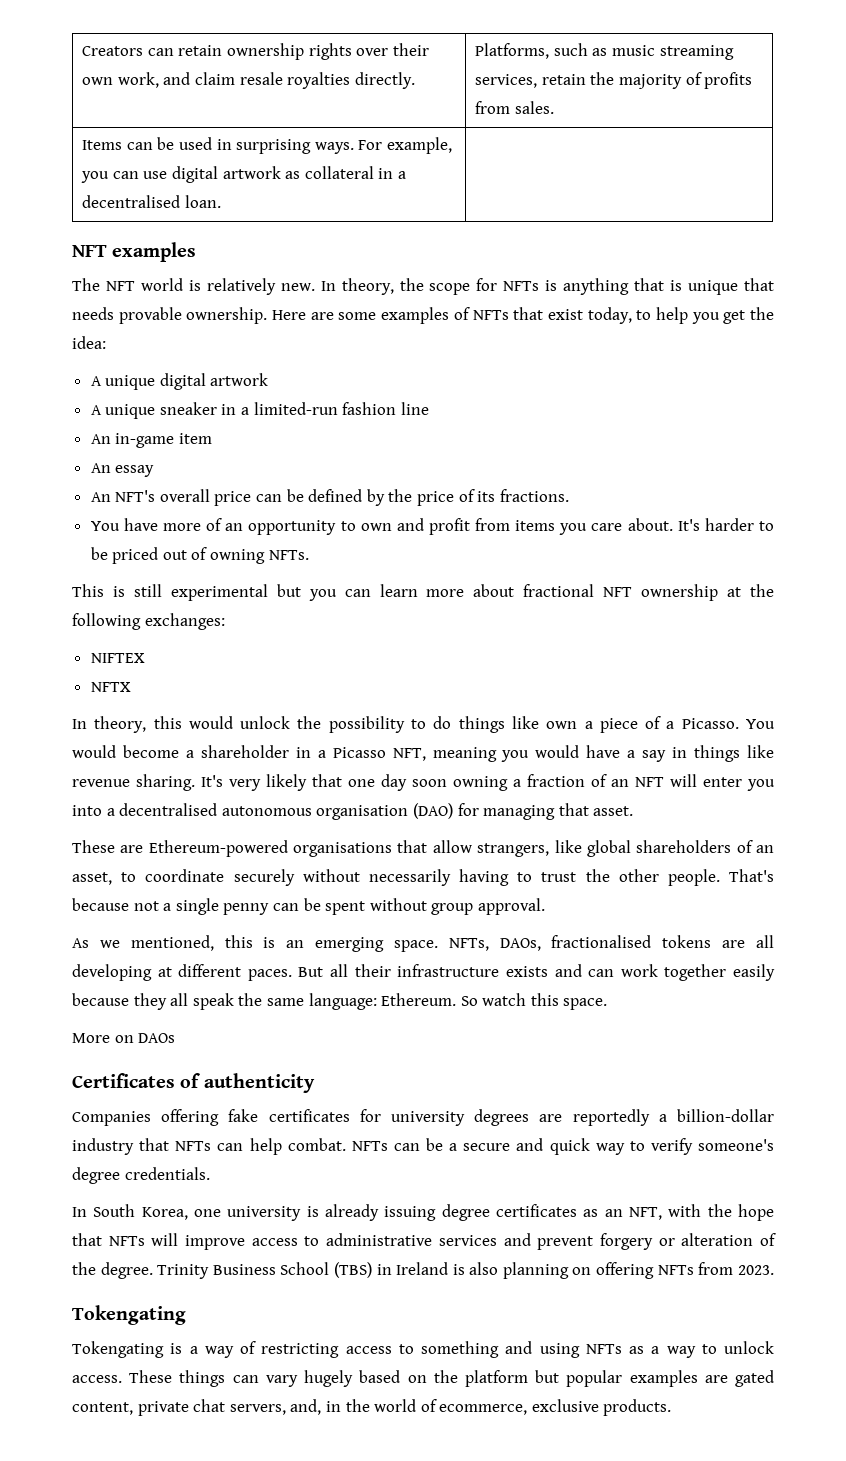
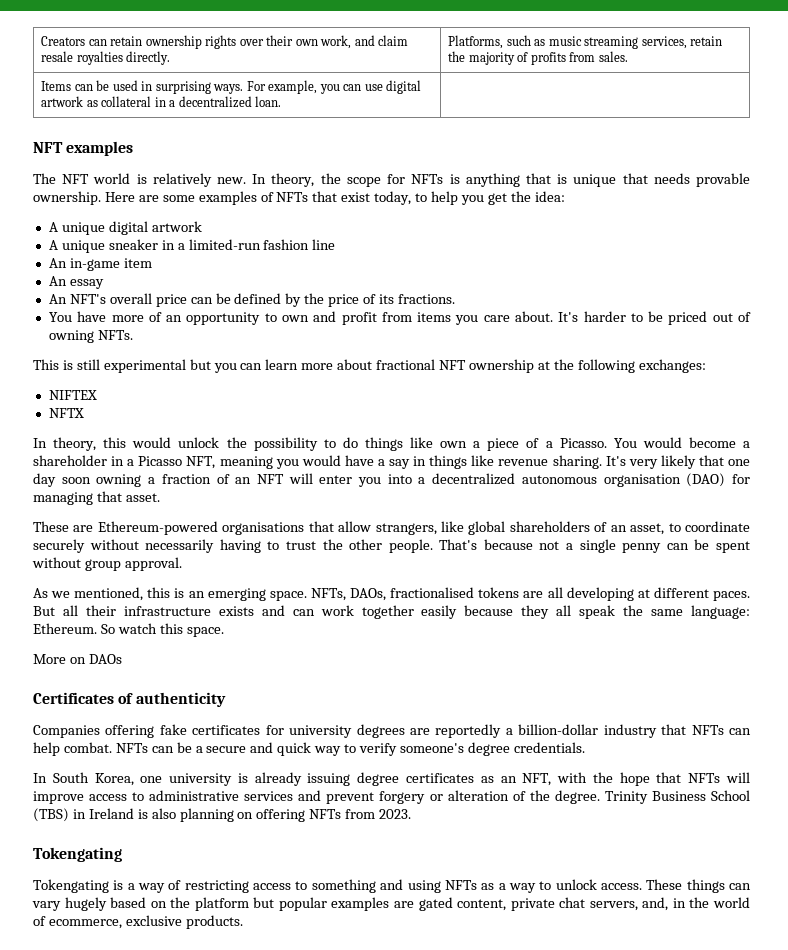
[82,195,181,208] decentralised -> [178,96,252,108] decentralized
[119,803,218,816] decentralised -> [432,473,516,485] decentralized

